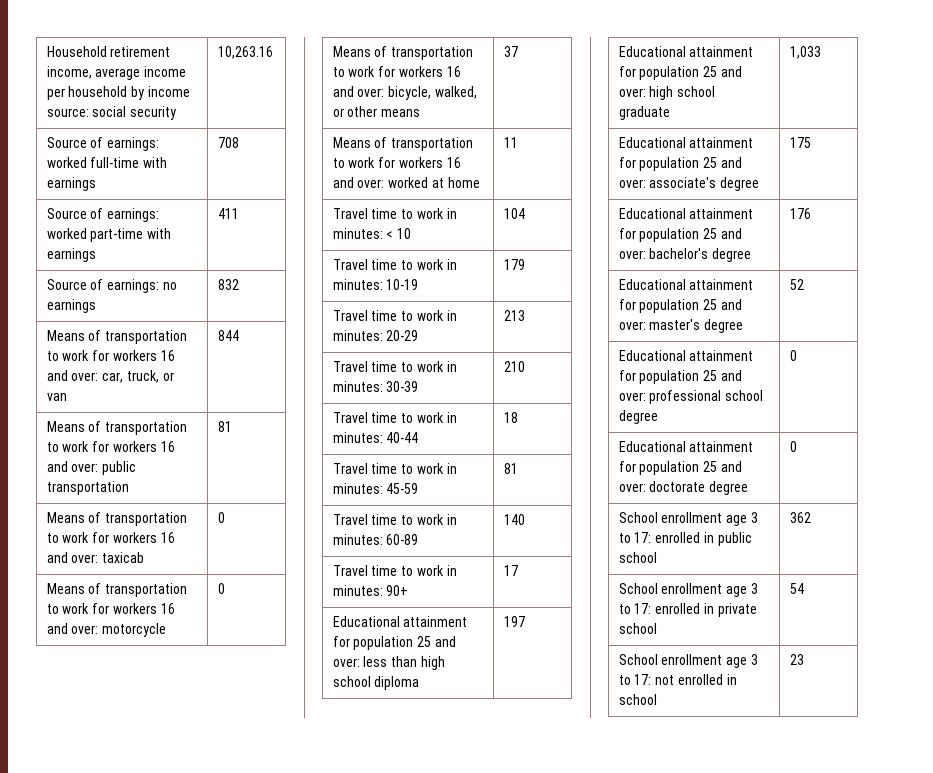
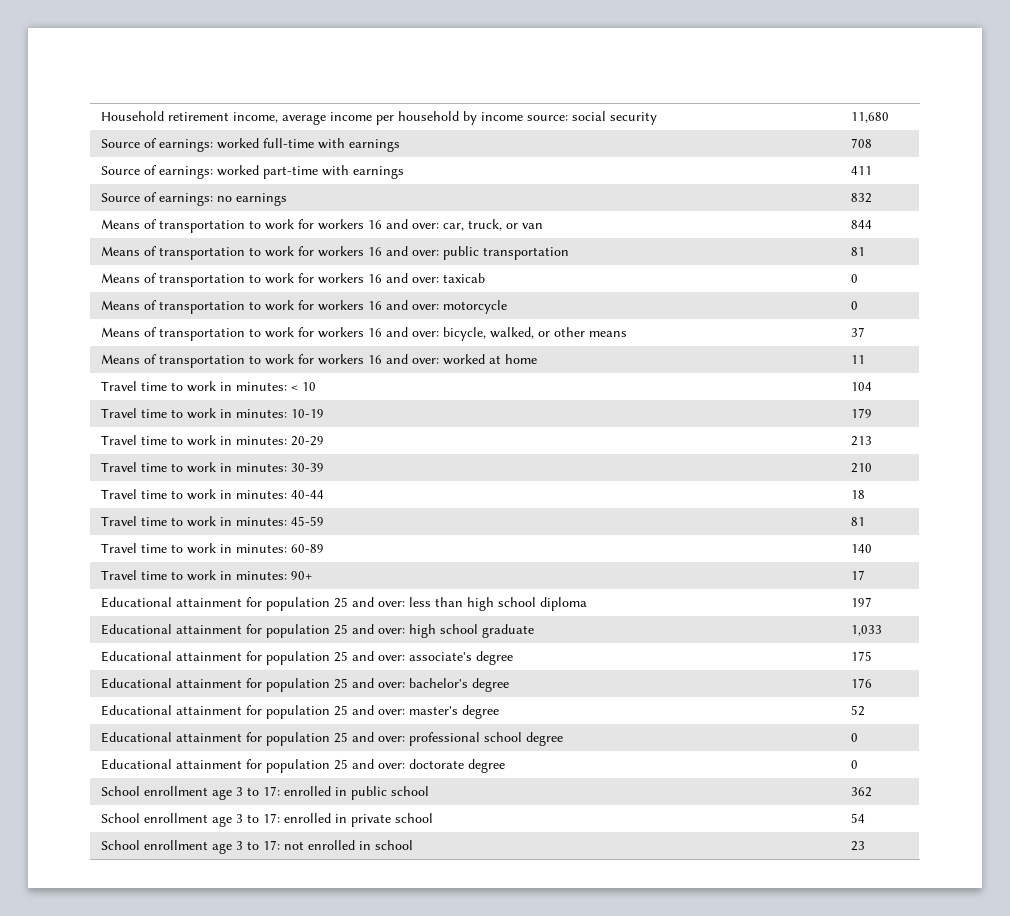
[217,46,273,59] 10,263.16 -> [851,112,890,123] 11,680

